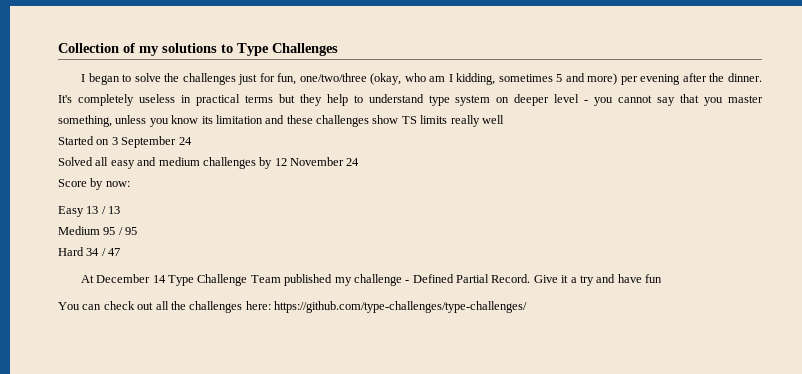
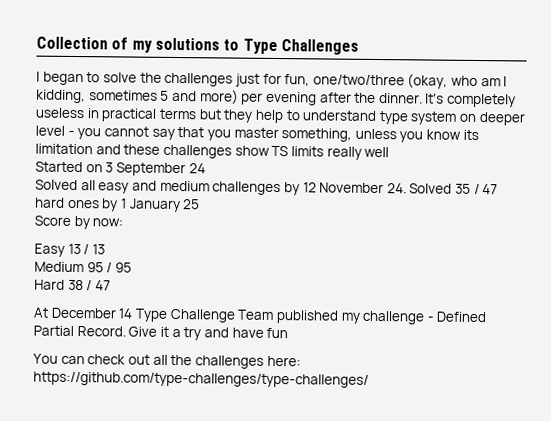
[346,158,360,166] 24 -> [386,183,499,195] [35,197,201,213] 24. Solved 35 / 47 hard ones by 1 January 25
[86,248,100,256] 34 -> [67,279,84,291] 38

